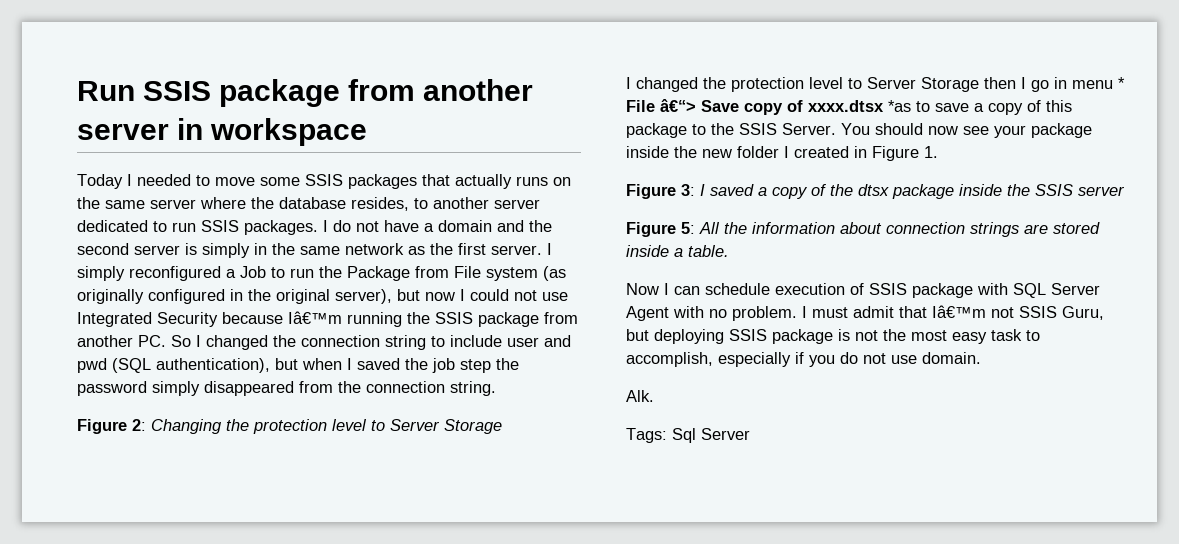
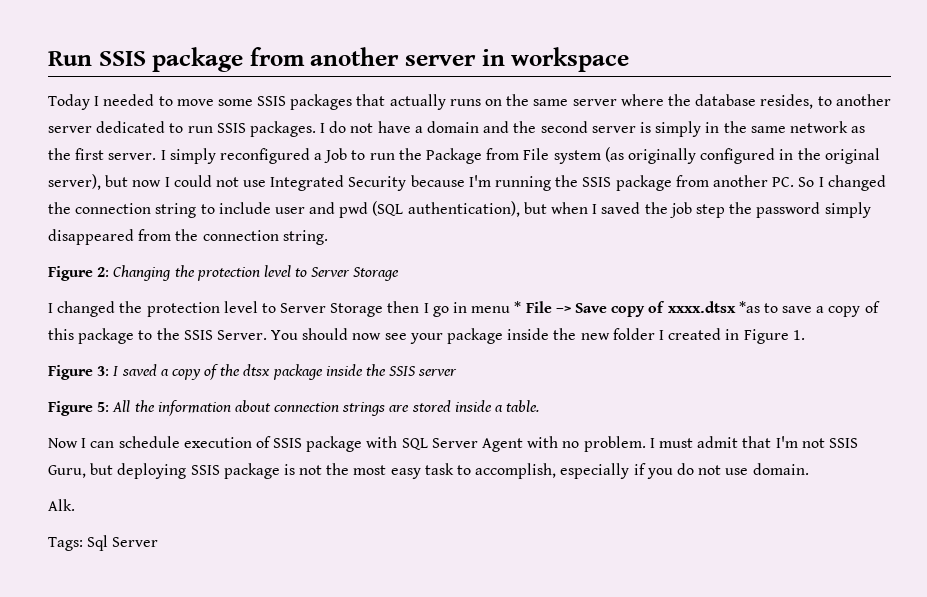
[288,311,342,324] Iâ€™m -> [468,175,491,187] I'm
[660,99,696,112] â€“> -> [555,306,571,313] –>
[932,305,986,318] Iâ€™m -> [775,436,798,448] I'm

